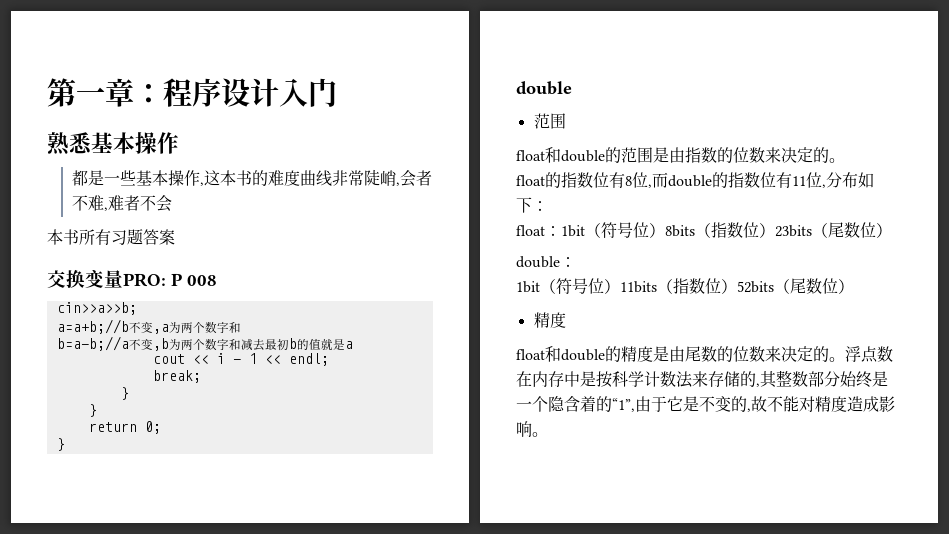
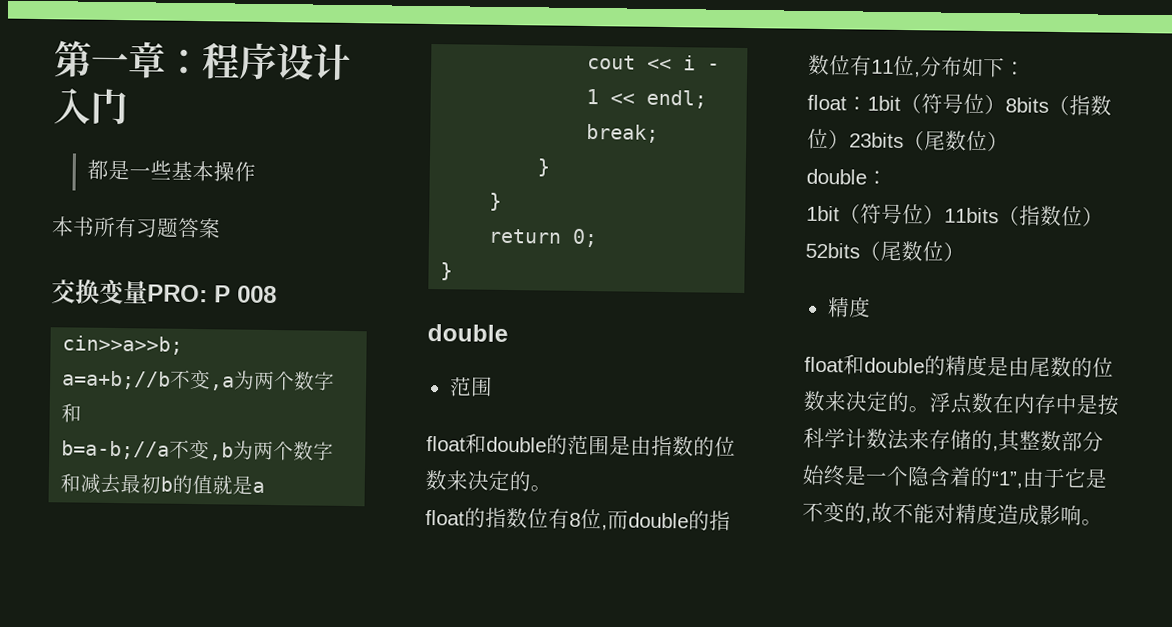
[47,132,179,156] // 熟悉基本操作 -> (128, 106) none
[200,169,433,187] [72,195,173,212] ,这本书的难度曲线非常陡峭,会者不难,难者不会 -> (256, 171) none

